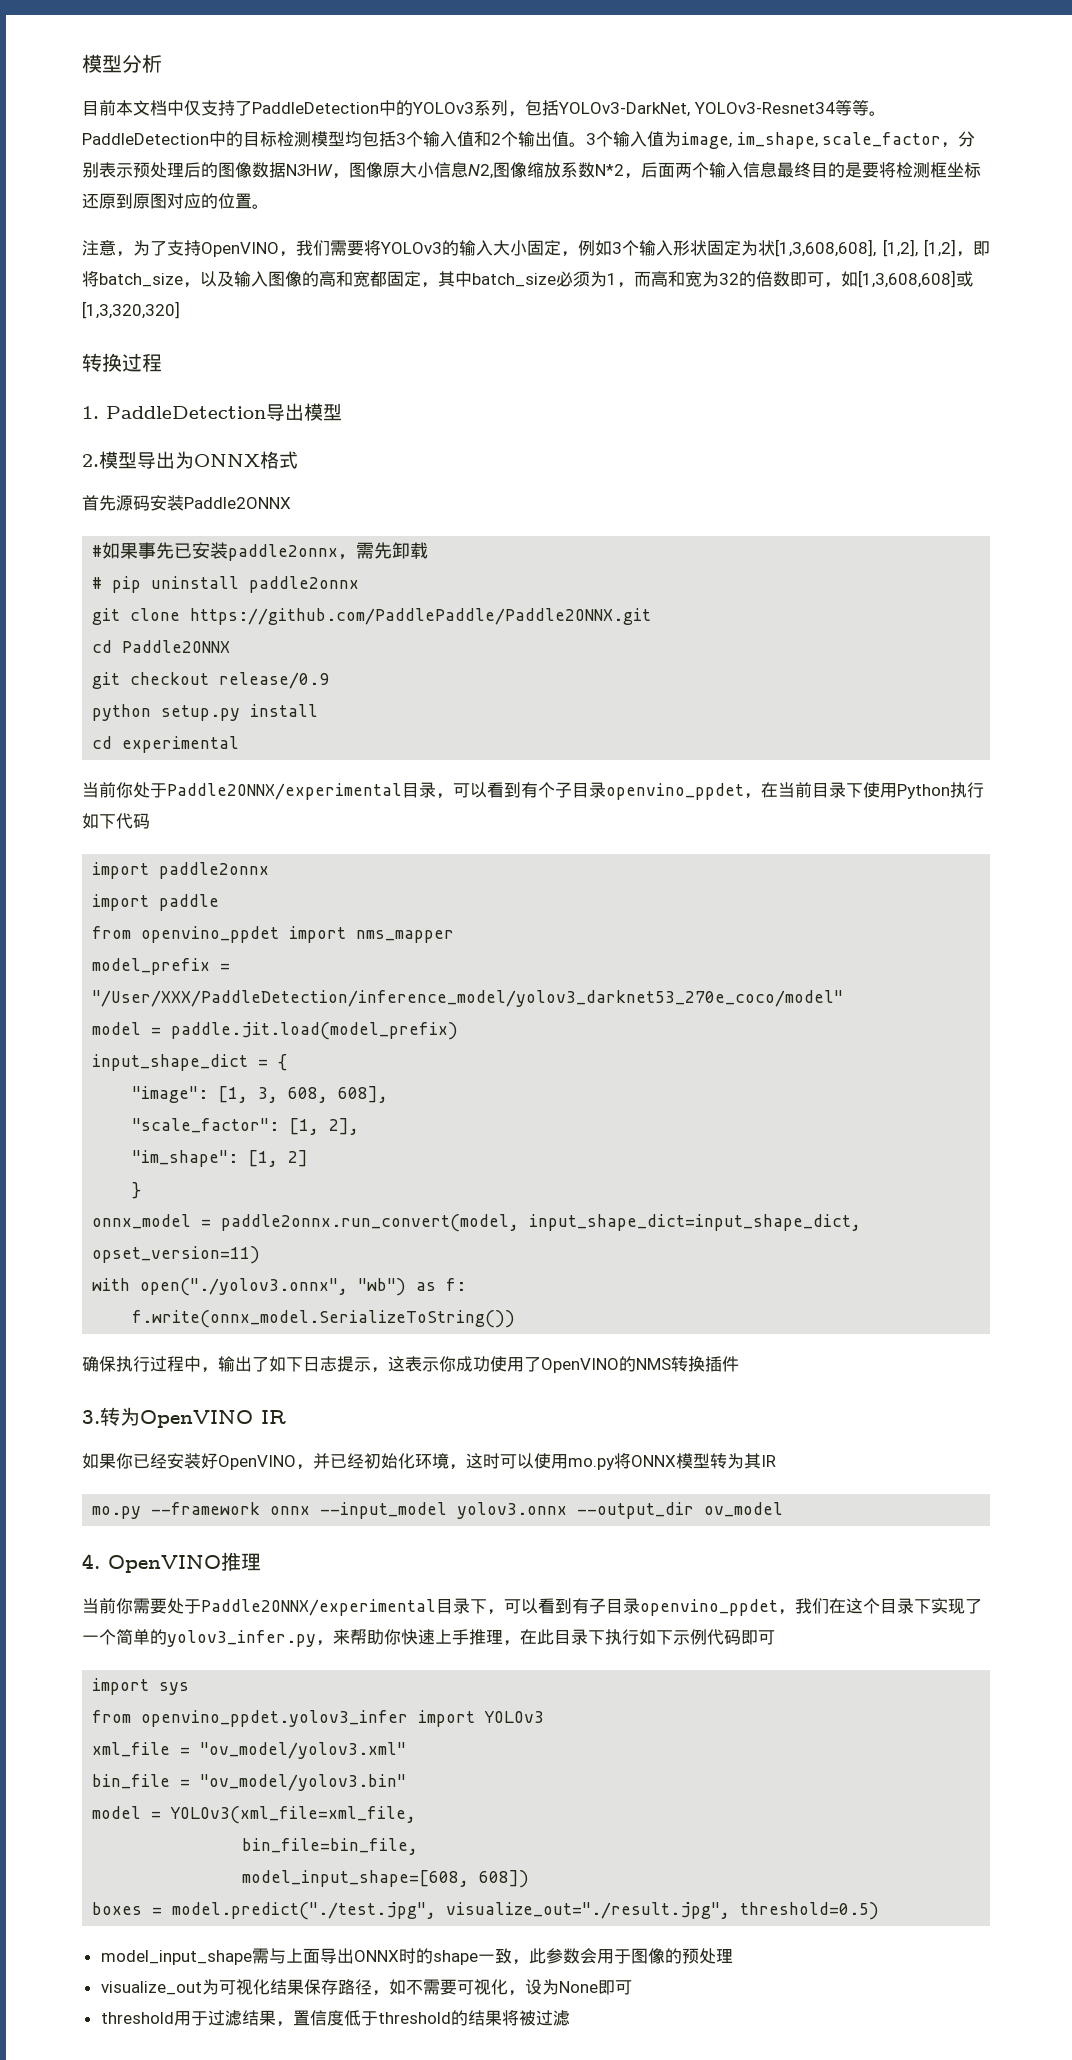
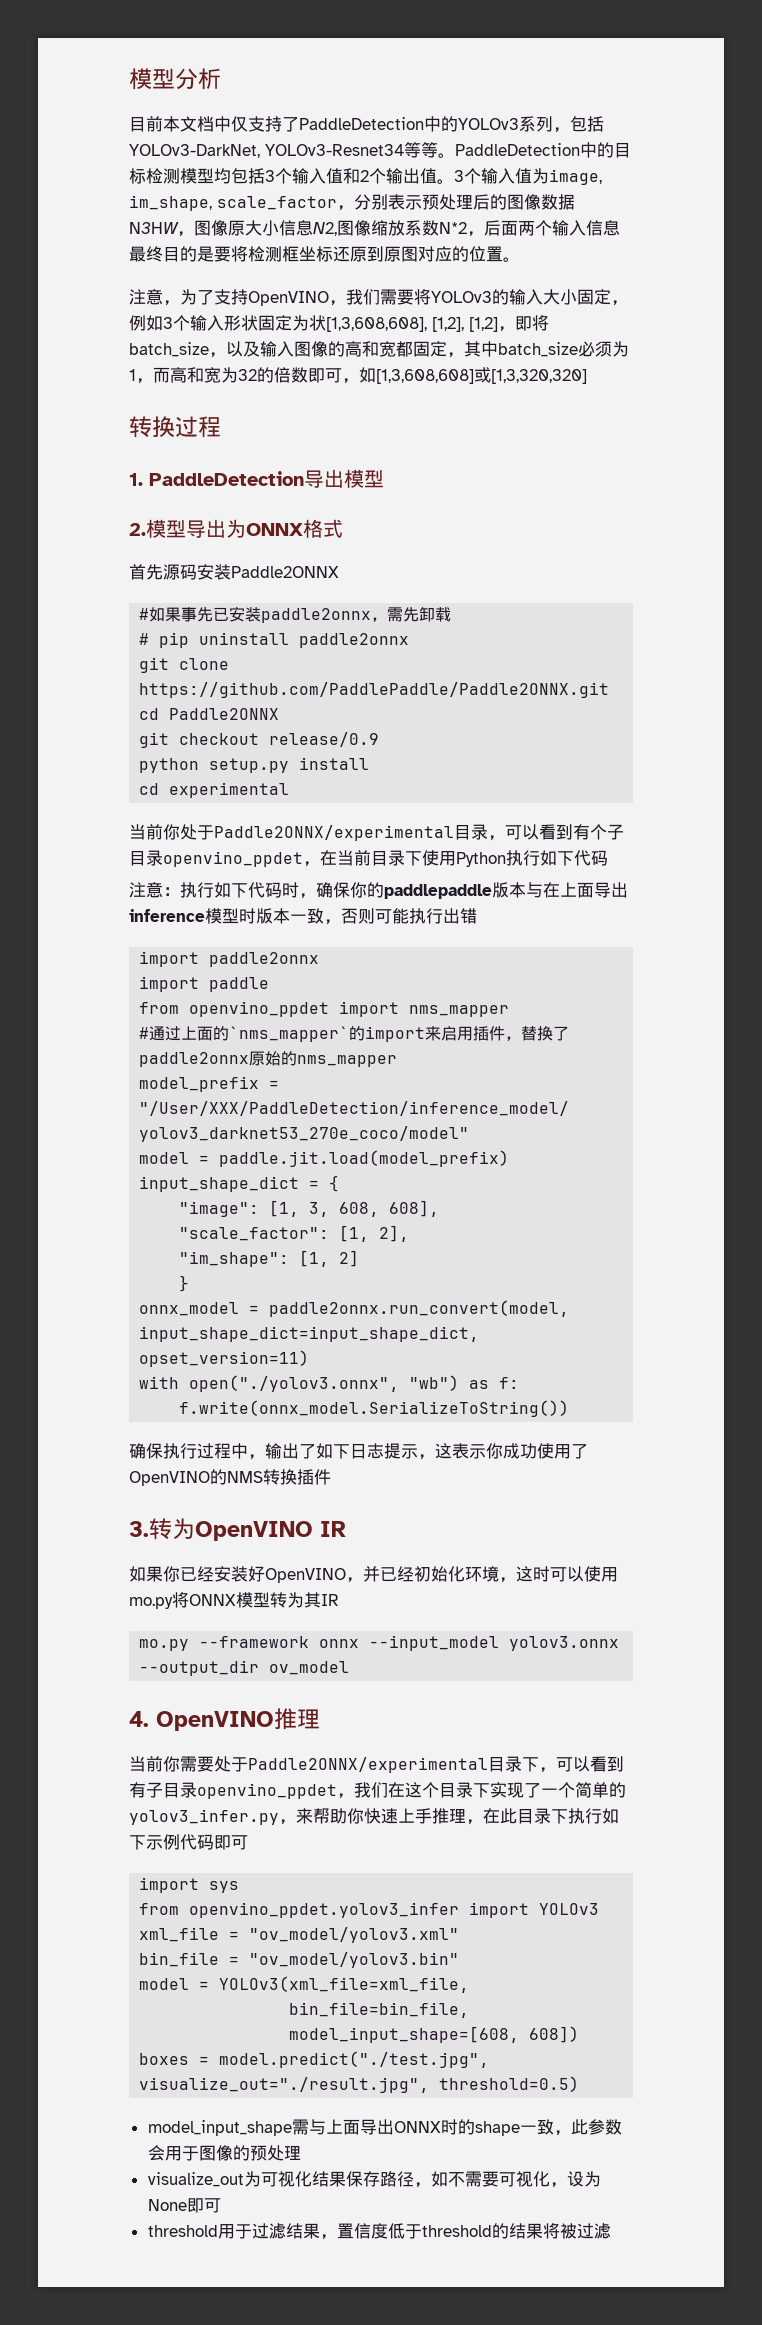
(150, 821) none -> [129,882,628,899] [129,908,477,925] // 注意：执行如下代码时，确保你的paddlepaddle版本与在上面导出inference模型时版本一致，否则可能执行出错
(455, 936) none -> [139,1026,570,1042] [139,1051,398,1067] // #通过上面的`nms_mapper`的import来启用插件，替换了paddle2onnx原始的nms_mapper

